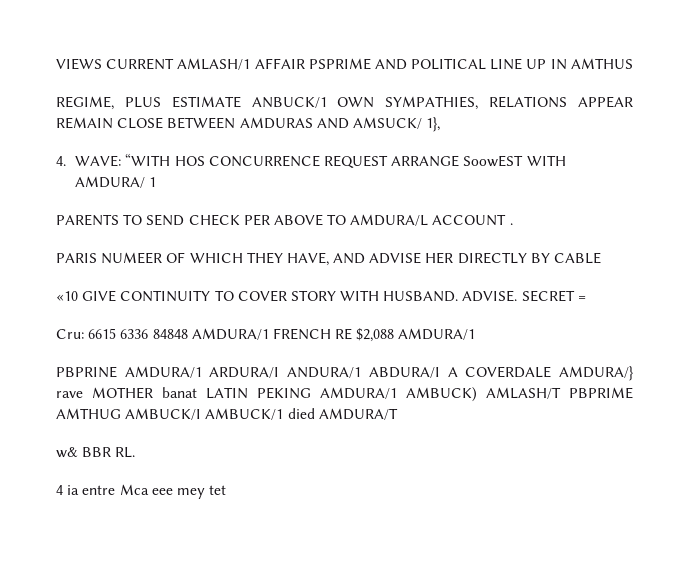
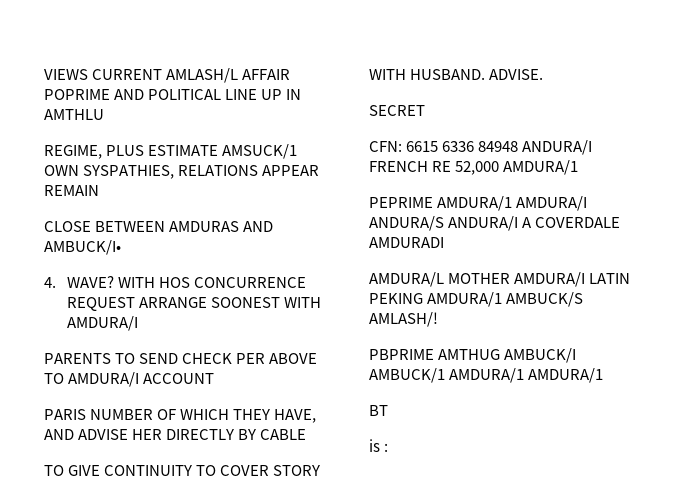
[177,58,371,70] AMLASH/1 AFFAIR PSPRIME -> [166,68,291,83] [44,89,110,100] AMLASH/L AFFAIR POPRIME
[570,58,633,69] AMTHUS -> [44,109,104,120] AMTHLU
[251,96,479,110] ANBUCK/1 OWN SYMPATHIES, -> [222,144,298,159] [44,165,175,179] AMSUCK/1 OWN SYSPATHIES,
(113, 123) none -> (99, 190) //
[352,117,441,132] AMSUCK/ 1}, -> [44,240,121,255] AMBUCK/I•
[75,153,171,167] WAVE: “WITH -> [66,276,155,288] WAVE? WITH
[463,155,566,167] [75,176,157,188] SoowEST WITH AMDURA/ 1 -> [210,297,321,308] [66,316,138,331] SOONEST WITH AMDURA/I
[350,214,429,226] AMDURA/L -> [68,372,140,387] AMDURA/I
[509,223,513,225] . -> (215, 378) none
[101,252,163,264] NUMEER -> [90,409,154,420] NUMBER
[56,291,78,301] «10 -> [44,465,64,476] TO
(518, 296) none -> (544, 74) //
[577,296,586,301] [56,328,269,340] = // Cru: 6615 6336 84848 AMDURA/1 -> [369,140,593,155] // CFN: 6615 6336 84948 ANDURA/I
[356,328,476,342] [56,366,634,381] [56,387,197,399] $2,088 AMDURA/1 // PBPRINE AMDURA/1 ARDURA/I ANDURA/1 ABDURA/I A COVERDALE AMDURA/} rave MOTHER banat -> [455,160,579,175] [369,196,588,211] [369,216,621,231] [369,237,444,248] [369,272,586,287] 52,000 AMDURA/1 // PEPRIME AMDURA/1 AMDURA/I ANDURA/S ANDURA/I A COVERDALE AMDURADI // AMDURA/L MOTHER AMDURA/I
[406,387,561,402] AMBUCK) AMLASH/T -> [506,292,584,307] [369,312,438,327] AMBUCK/S AMLASH/! //
[287,408,398,420] [56,447,136,458] [56,484,227,499] died AMDURA/T // w& BBR RL. // 4 ia entre Mca eee mey tet -> [449,368,604,383] [369,405,388,416] [369,439,389,452] AMDURA/1 AMDURA/1 // BT // is :

